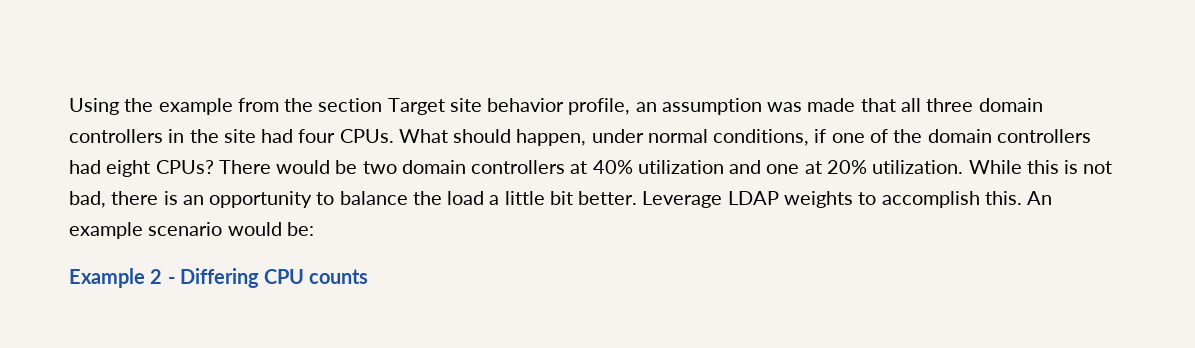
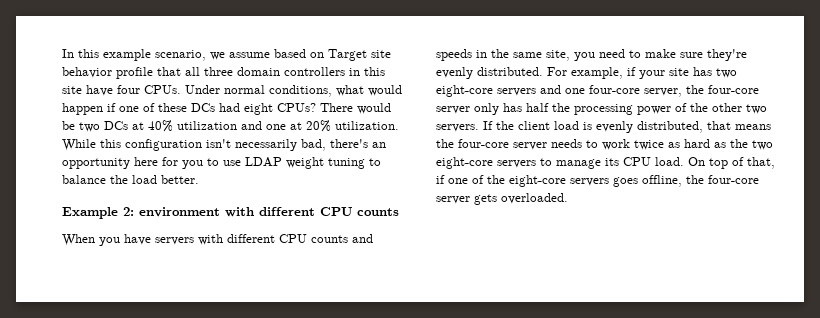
[69,98,856,115] Using the example from the section Target site behavior profile, an assumption was made -> [62,49,391,61] [62,67,153,79] In this example scenario, we assume based on Target site behavior profile
[189,129,1091,146] the site had four CPUs. What should happen, under normal conditions, if one of the domain controllers -> [364,67,385,76] [62,85,402,97] [62,103,215,115] this site have four CPUs. Under normal conditions, what would happen if one of these DCs
[401,160,566,174] domain controllers -> [104,121,128,130] DCs
[1064,160,1113,174] [69,191,1053,208] [69,222,314,239] [69,268,369,288] is not bad, there is an opportunity to balance the load a little bit better. Leverage LDAP weights to accomplish this. An example scenario would be: // Example 2 - Differing CPU counts -> [125,139,386,151] [62,157,381,169] [62,175,199,184] [62,207,399,219] [62,234,373,246] [436,49,747,61] [436,67,737,79] [436,85,759,97] [436,103,767,115] [436,121,771,133] [436,139,773,150] [436,157,775,169] [436,175,759,187] [436,193,568,205] configuration isn't necessarily bad, there's an opportunity here for you to use LDAP weight tuning to balance the load better. // Example 2: environment with different CPU counts // When you have servers with different CPU counts and speeds in the same site, you need to make sure they're evenly distributed. For example, if your site has two eight-core servers and one four-core server, the four-core server only has half the processing power of the other two servers. If the client load is evenly distributed, that means the four-core server needs to work twice as hard as the two eight-core servers to manage its CPU load. On top of that, if one of the eight-core servers goes offline, the four-core server gets overloaded.

